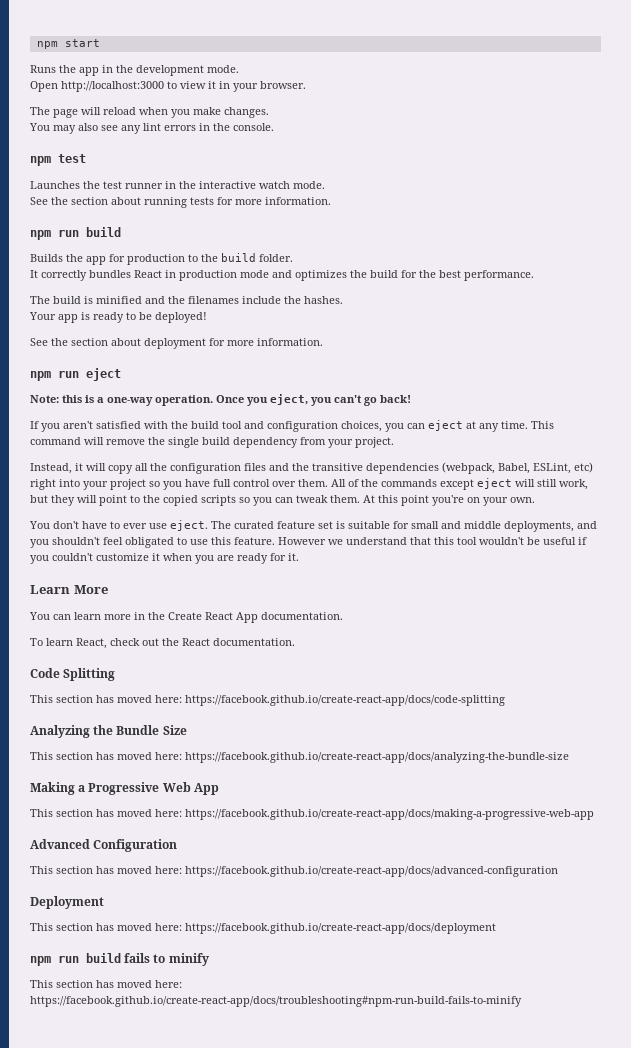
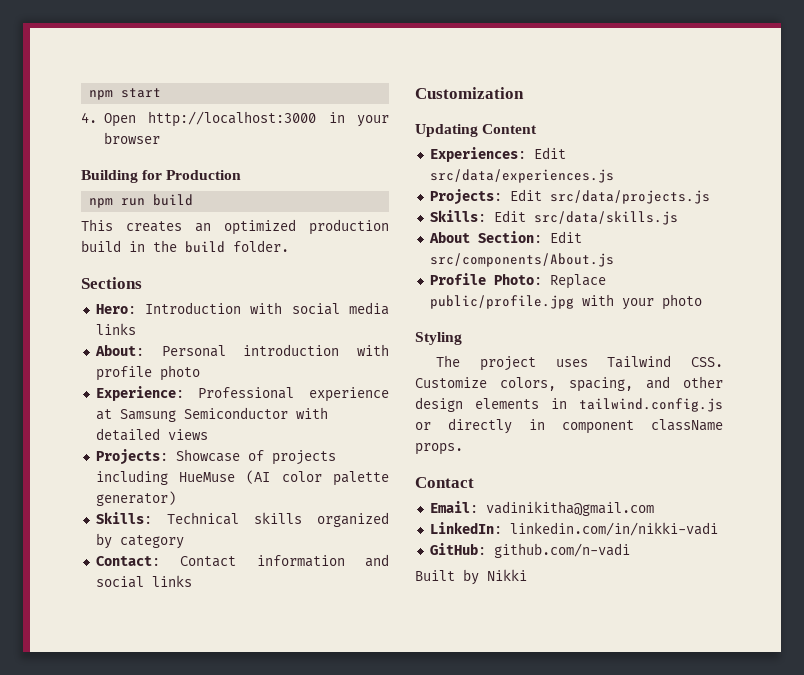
[30,65,239,76] [30,81,306,92] [30,107,269,118] [29,123,274,134] [30,154,86,166] [30,181,325,189] [30,197,331,208] [30,227,121,240] [30,253,293,265] [30,270,534,281] [30,296,343,304] [29,312,207,323] [30,338,323,349] [30,368,121,381] [30,394,411,406] [30,420,554,432] [30,437,394,448] [30,462,593,474] [30,478,588,490] [30,495,535,506] [29,520,597,532] [30,537,587,548] [30,553,299,564] [30,585,108,594] [29,612,343,623] [30,638,295,649] [30,668,116,681] [30,695,505,706] [30,725,187,738] [30,752,569,763] [30,782,219,795] [30,809,594,820] [30,839,178,852] [30,866,558,877] [30,896,104,909] [30,923,496,934] [30,953,209,966] [30,980,182,988] [30,996,522,1007] Runs the app in the development mode. // Open http://localhost:3000 to view it in your browser. // The page will reload when you make changes. // You may also see any lint errors in the console. // npm test // Launches the test runner in the interactive watch mode. // See the section about running tests for more information. // npm run build // Builds the app for production to the build folder. // It correctly bundles React in production mode and optimizes the build for the best performance. // The build is minified and the filenames include the hashes. // Your app is ready to be deployed! // See the section about deployment for more information. // npm run eject // Note: this is a one-way operation. Once you eject, you can't go back! // If you aren't satisfied with the build tool and configuration choices, you can eject at any time. This command will remove the single build dependency from your project. // Instead, it will copy all the configuration files and the transitive dependencies (webpack, Babel, ESLint, etc) right into your project so you have full control over them. All of the commands except eject will still work, but they will point to the copied scripts so you can tweak them. At this point you're on your own. // You don't have to ever use eject. The curated feature set is suitable for small and middle deployments, and you shouldn't feel obligated to use this feature. However we understand that this tool wouldn't be useful if you couldn't customize it when you are ready for it. // Learn More // You can learn more in the Create React App documentation. // To learn React, check out the React documentation. // Code Splitting // This section has moved here: https://facebook.github.io/create-react-app/docs/code-splitting // Analyzing the Bundle Size // This section has moved here: https://facebook.github.io/create-react-app/docs/analyzing-the-bundle-size // Making a Progressive Web App // This section has moved here: https://facebook.github.io/create-react-app/docs/making-a-progressive-web-app // Advanced Configuration // This section has moved here: https://facebook.github.io/create-react-app/docs/advanced-configuration // Deployment // This section has moved here: https://facebook.github.io/create-react-app/docs/deployment // npm run build fails to minify // This section has moved here: https://facebook.github.io/create-react-app/docs/troubleshooting#npm-run-build-fails-to-minify -> [81,111,390,127] [103,132,160,144] [81,170,242,183] [89,194,194,208] [81,219,389,235] [81,240,289,253] [81,277,142,289] [95,302,389,315] [95,323,136,335] [94,344,389,357] [95,365,200,381] [95,386,389,402] [95,407,328,422] [95,428,208,441] [95,449,336,465] [95,470,389,486] [95,491,176,506] [95,512,389,527] [95,533,184,549] [95,554,389,567] [95,575,192,588] [415,87,524,99] [415,124,538,137] [429,147,566,162] [429,169,614,183] [429,189,710,205] [429,210,678,225] [428,231,582,243] [429,253,614,267] [429,273,606,289] [429,294,702,310] [415,332,462,345] [436,355,723,371] [415,376,723,392] [415,397,723,412] [415,418,723,434] [415,443,463,455] [415,477,474,488] [429,501,654,516] [429,522,718,536] [429,543,630,558] [415,569,527,585] 4. Open http://localhost:3000 in your browser // Building for Production // npm run build // This creates an optimized production build in the build folder. // Sections // Hero: Introduction with social media links // About: Personal introduction with profile photo // Experience: Professional experience at Samsung Semiconductor with detailed views // Projects: Showcase of projects including HueMuse (AI color palette generator) // Skills: Technical skills organized by category // Contact: Contact information and social links // Customization // Updating Content // Experiences: Edit src/data/experiences.js // Projects: Edit src/data/projects.js // Skills: Edit src/data/skills.js // About Section: Edit src/components/About.js // Profile Photo: Replace public/profile.jpg with your photo // Styling // The project uses Tailwind CSS. Customize colors, spacing, and other design elements in tailwind.config.js or directly in component className props. // Contact // Email: vadinikitha@gmail.com // LinkedIn: linkedin.com/in/nikki-vadi // GitHub: github.com/n-vadi // Built by Nikki

